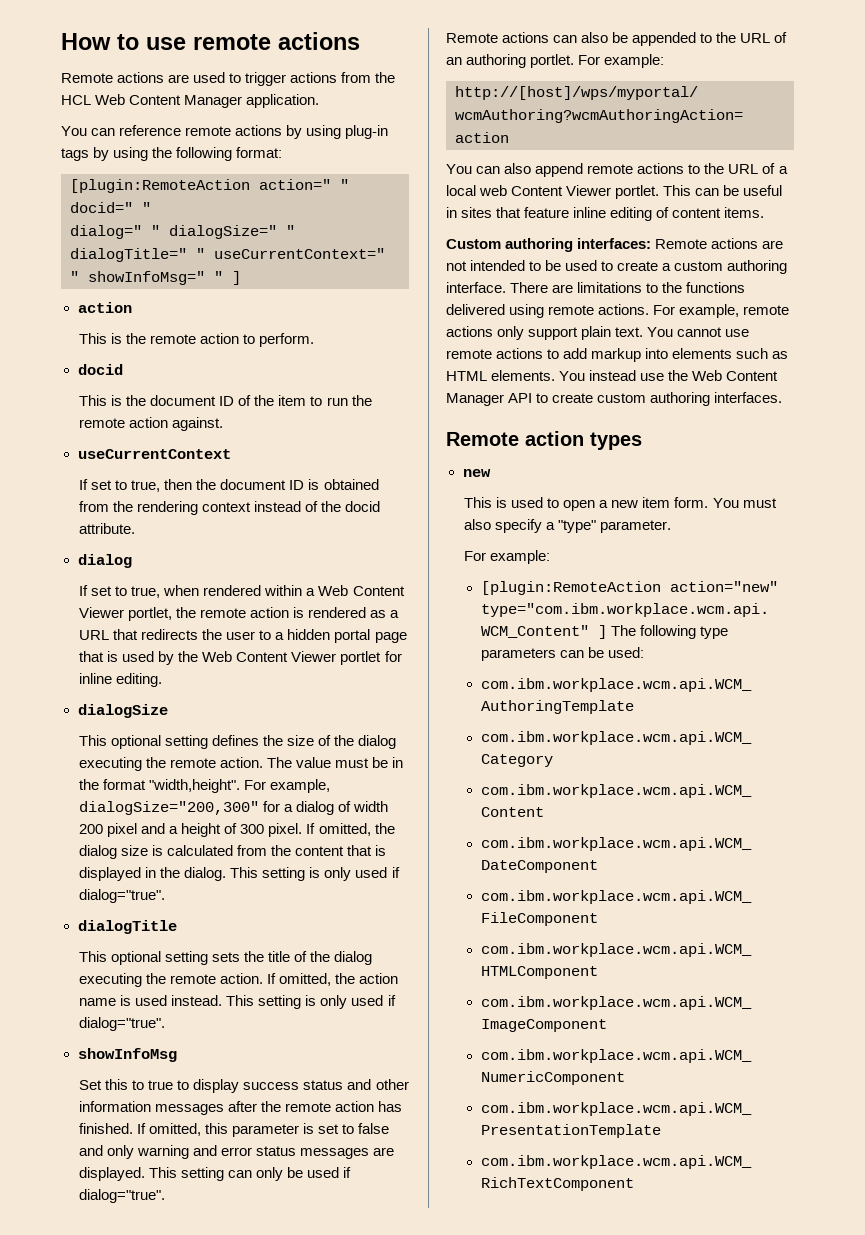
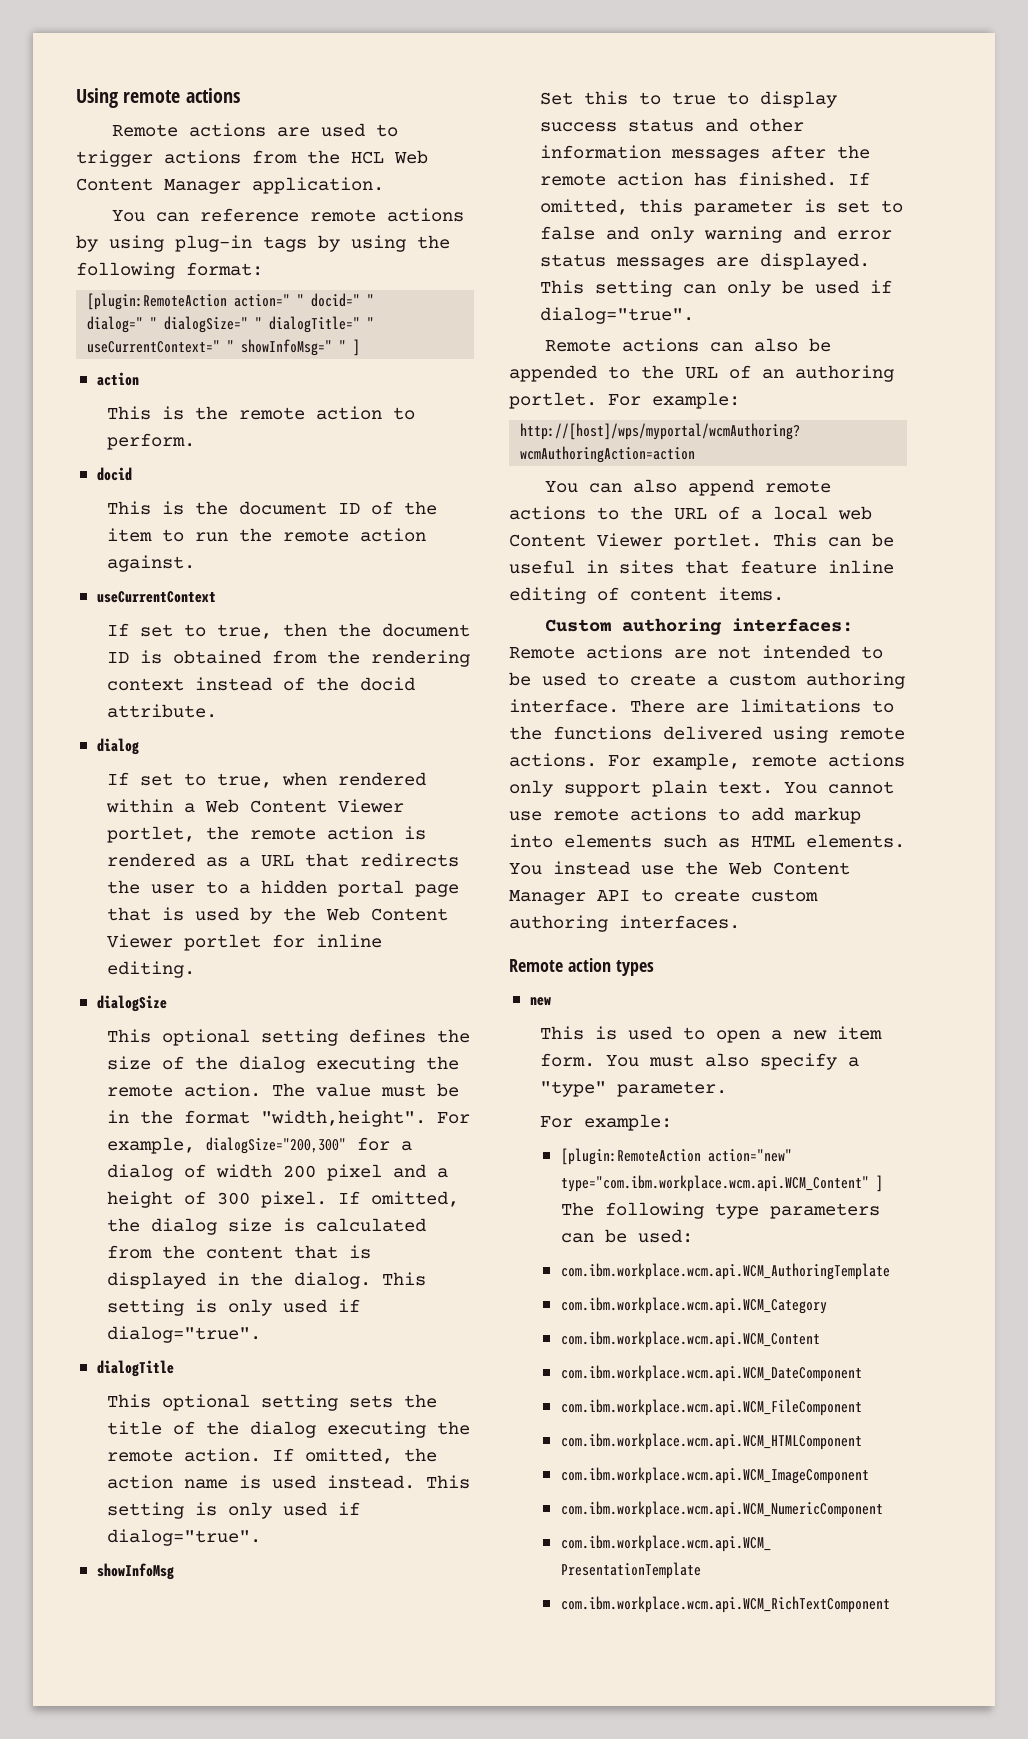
[61,33,186,50] How to use -> [76,88,118,108] Using

